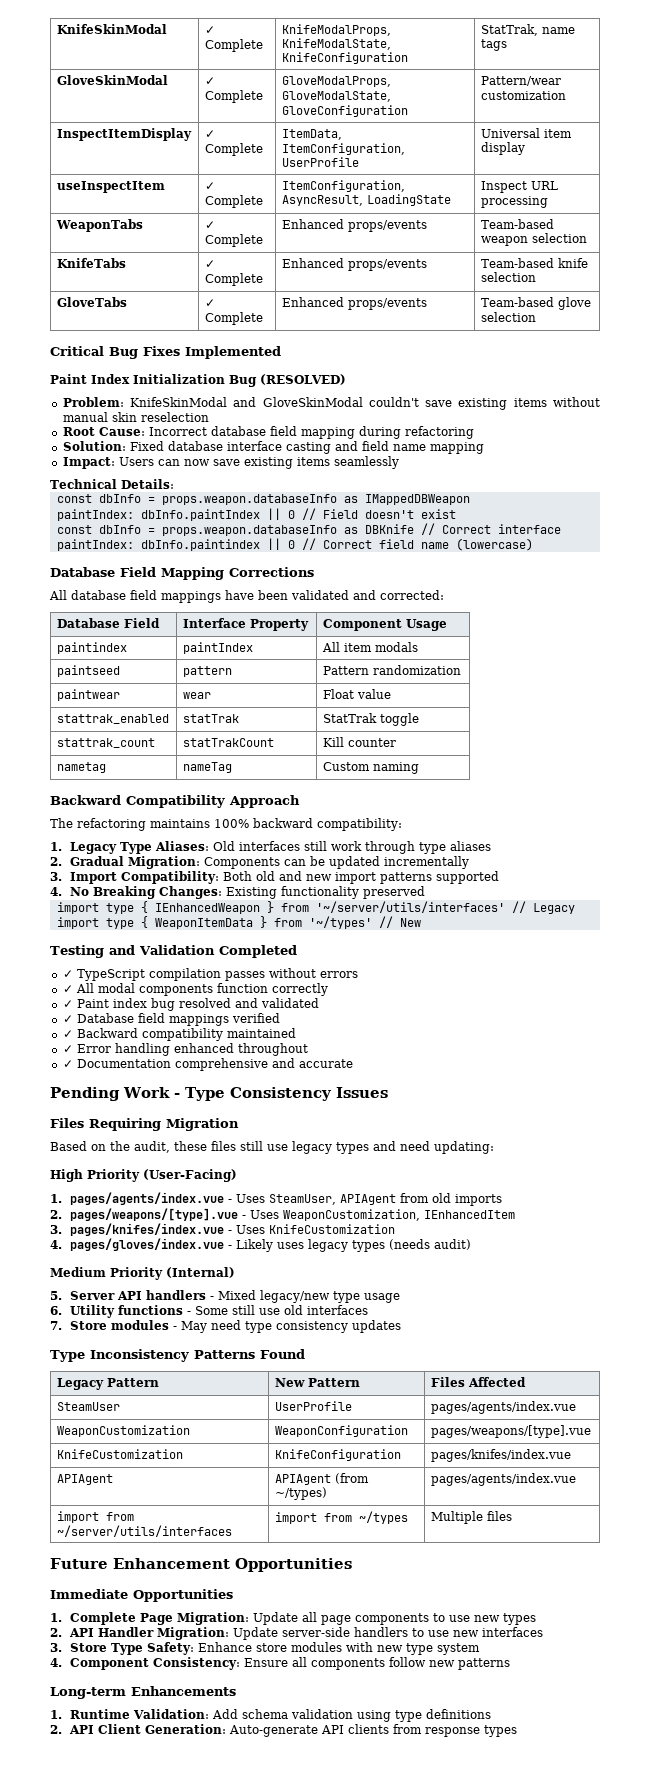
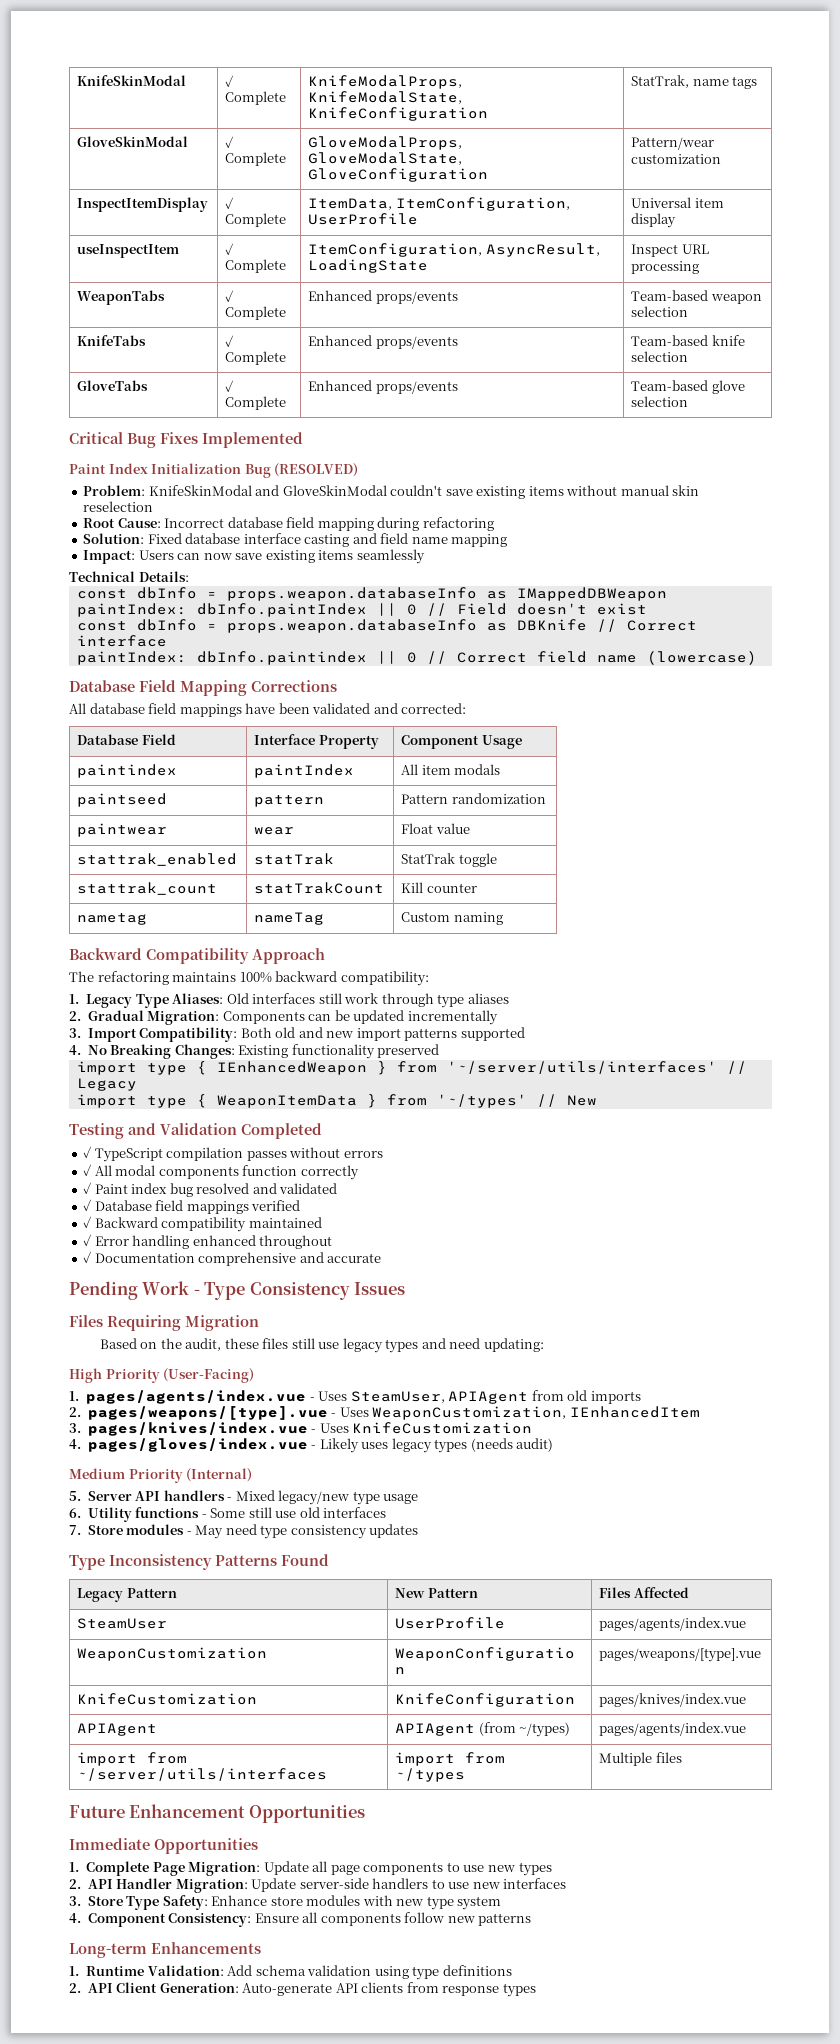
[70,1223,225,1236] pages/knifes/index.vue -> [87,1422,308,1436] pages/knives/index.vue
[430,1449,571,1462] pages/knifes/index.vue -> [599,1693,747,1707] pages/knives/index.vue

